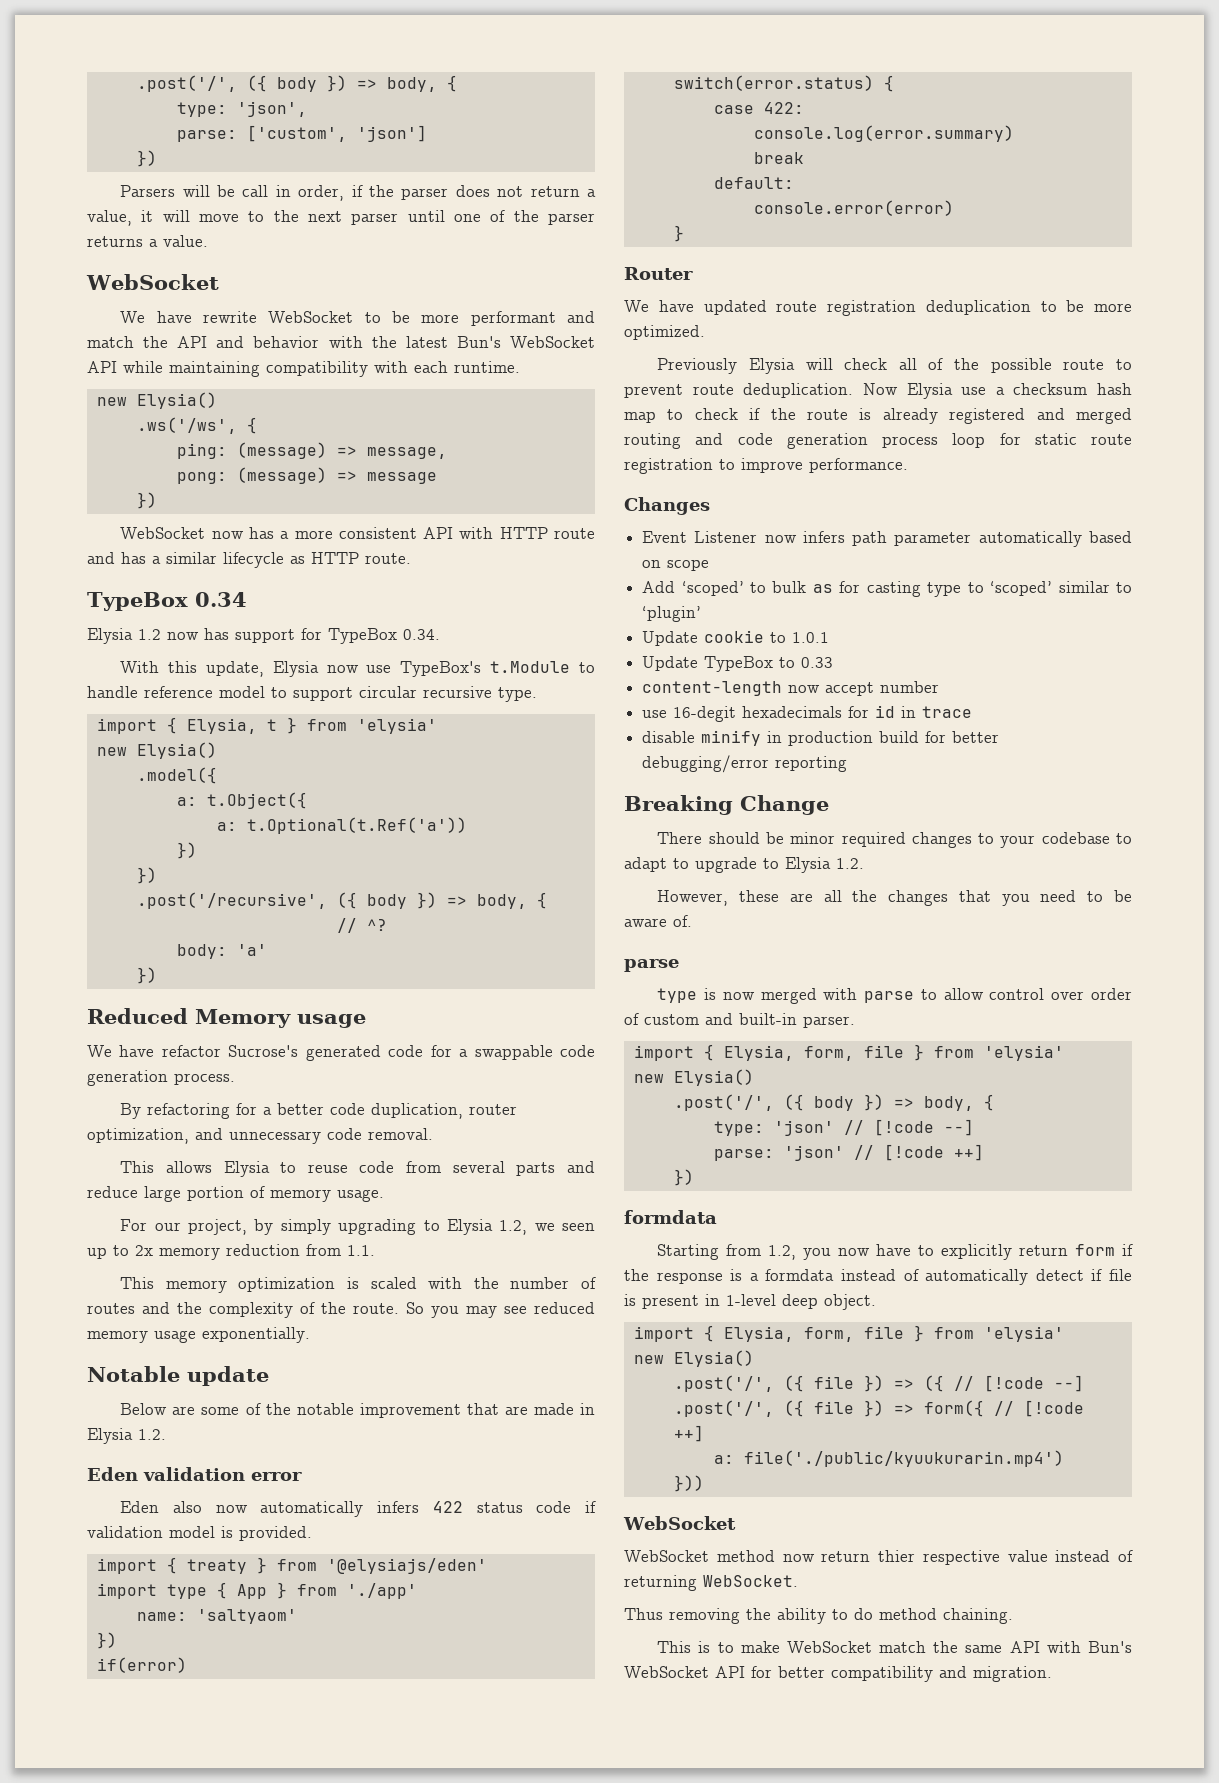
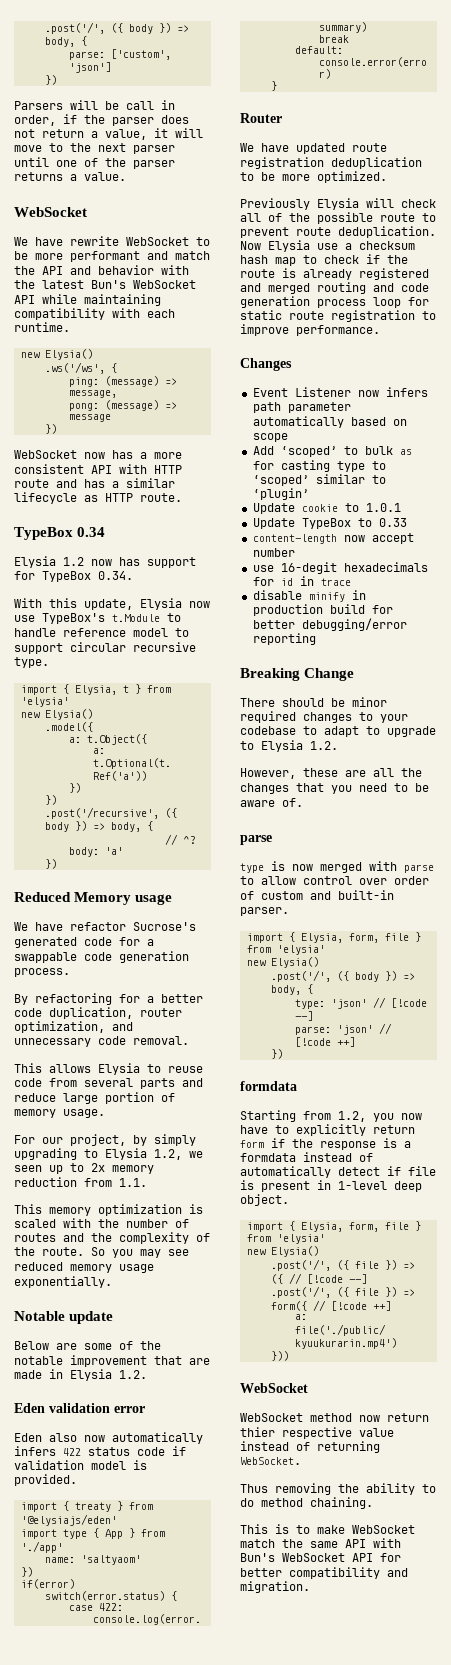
[136,75,457,92] [176,101,307,117] .post('/', ({ body }) => body, { // type: 'json', -> [44,22,189,34] [44,36,87,47] .post('/', ({ body }) => body, {

